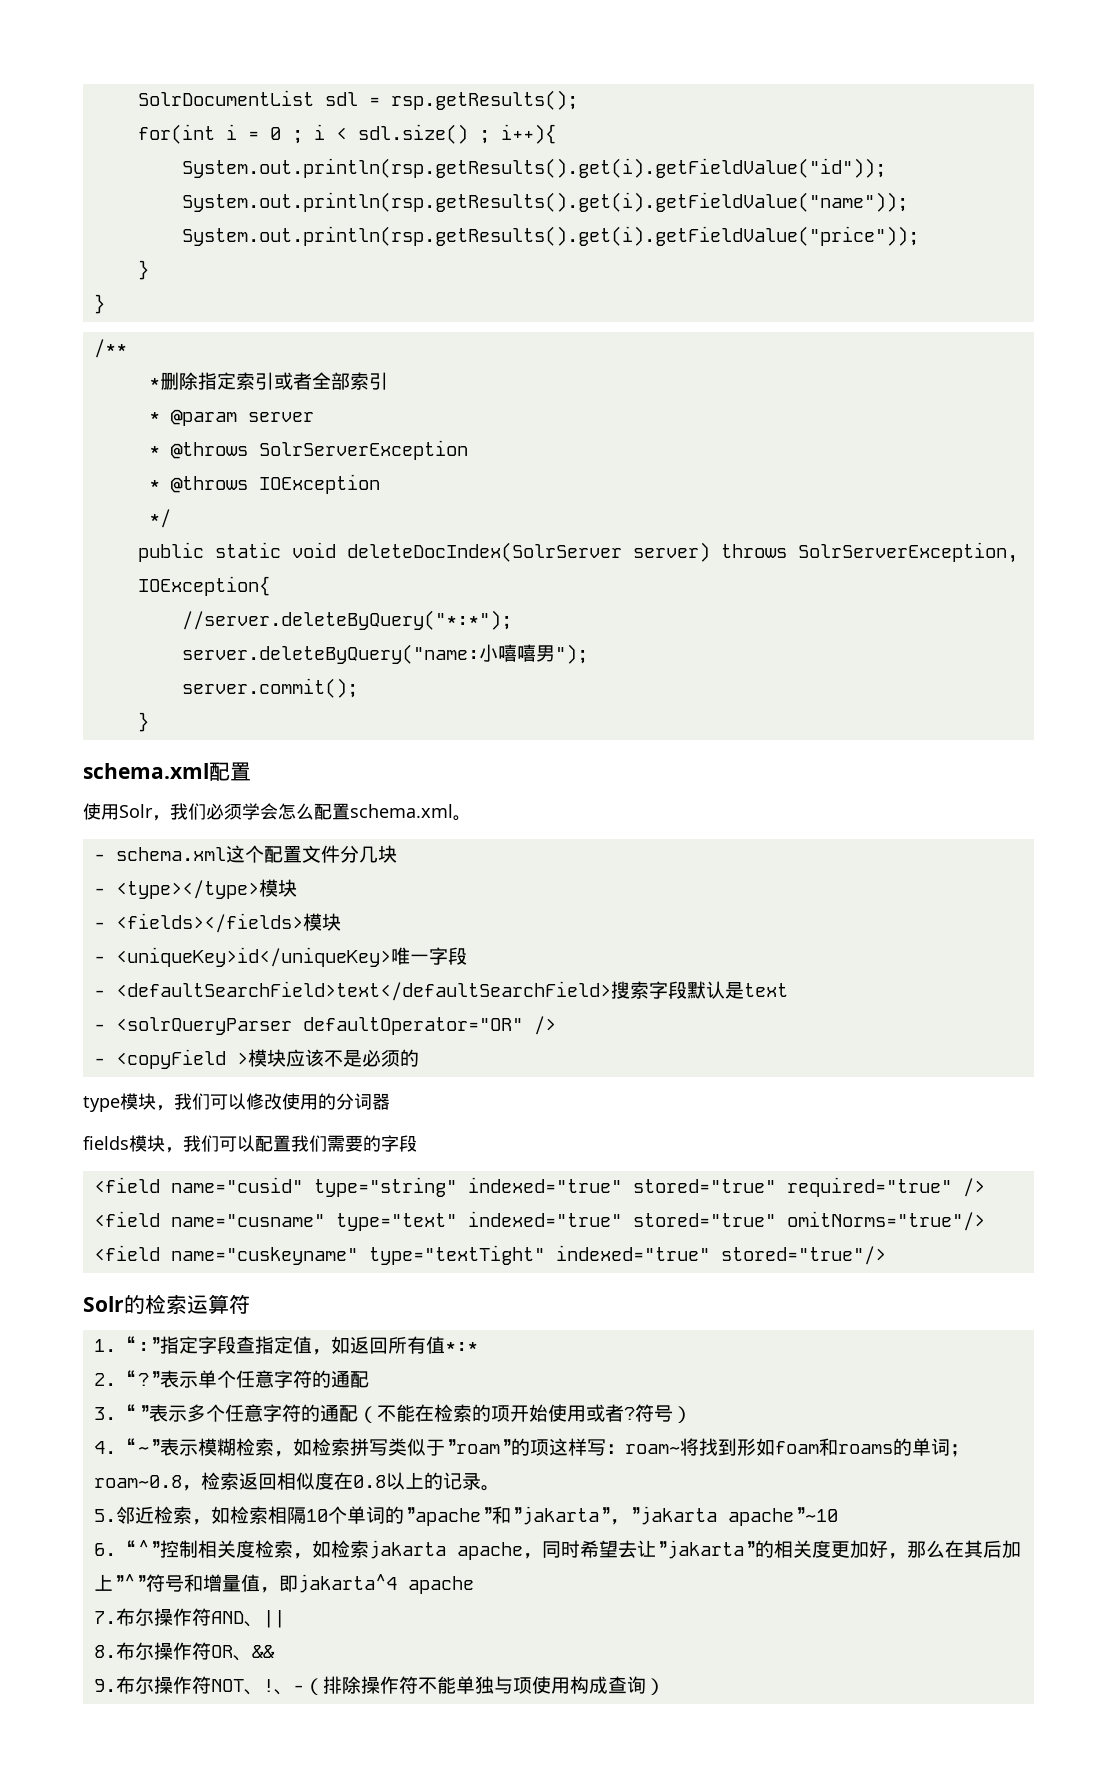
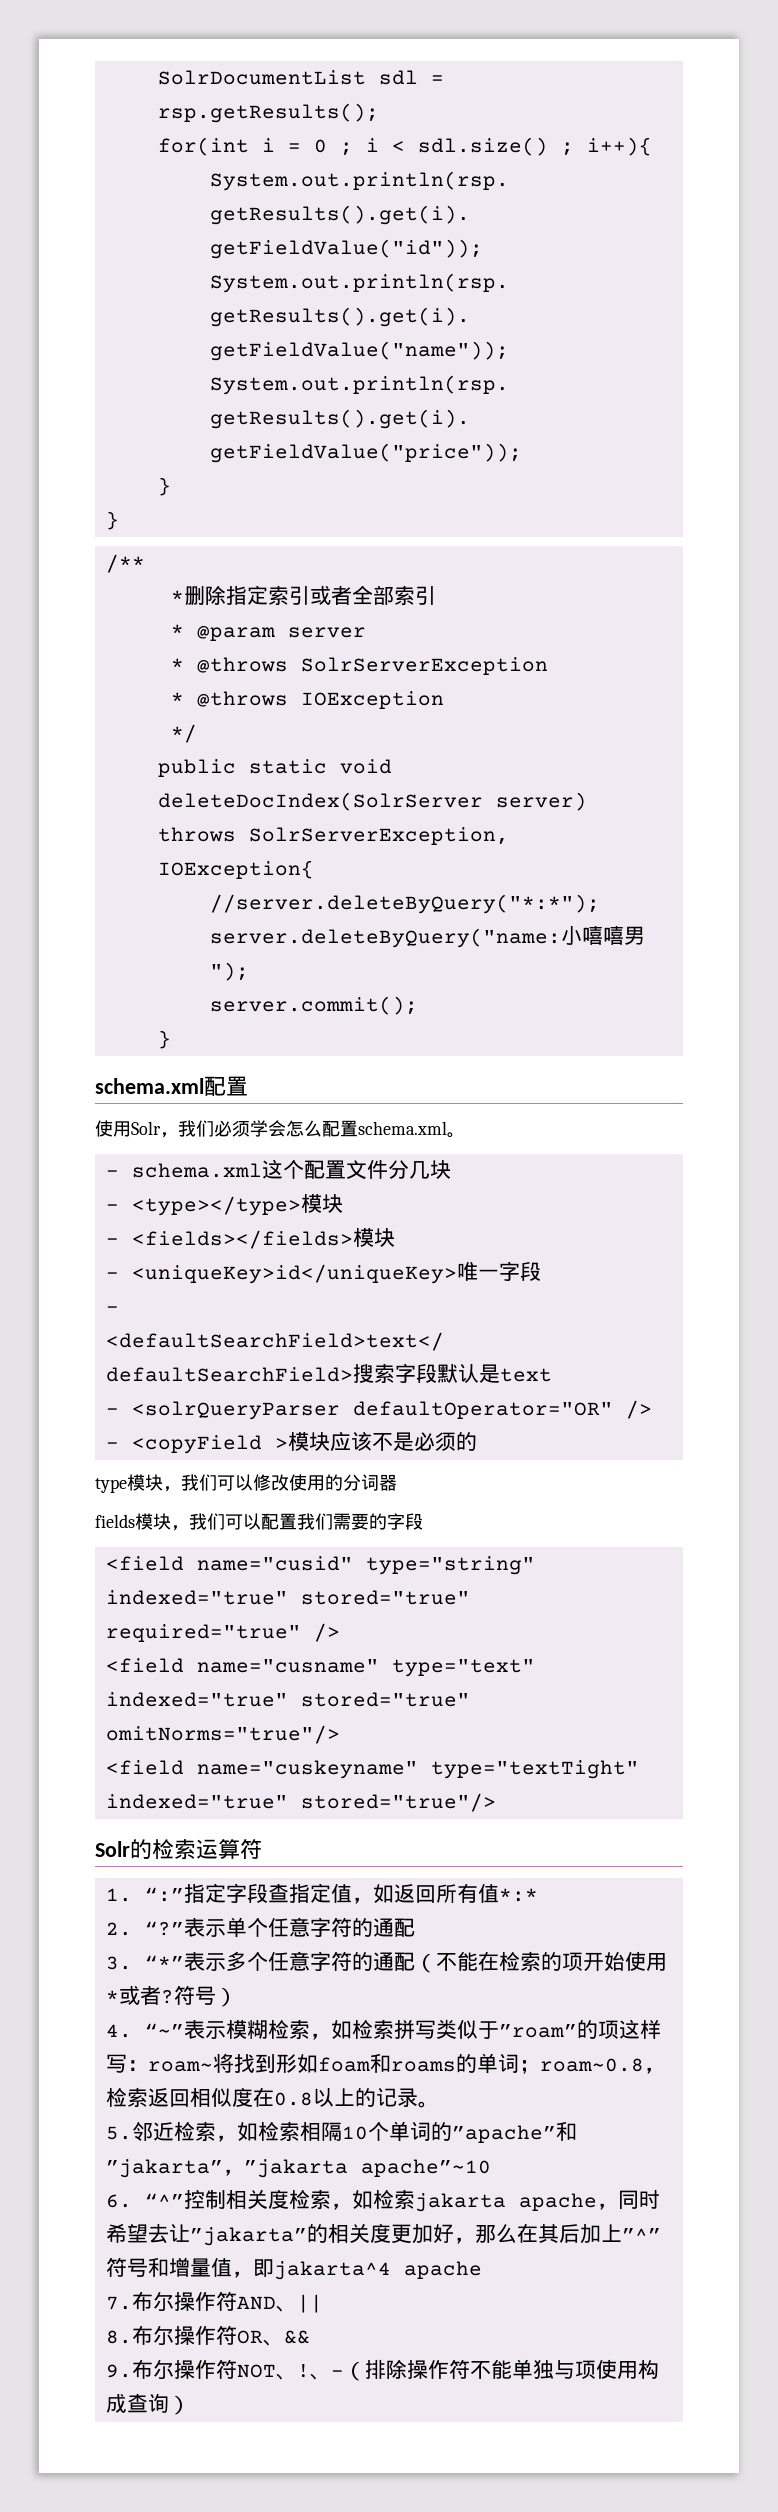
[126,1404,149,1420] “” -> [144,1955,184,1969] “*”
(586, 1413) none -> [105,1990,119,2003] *

